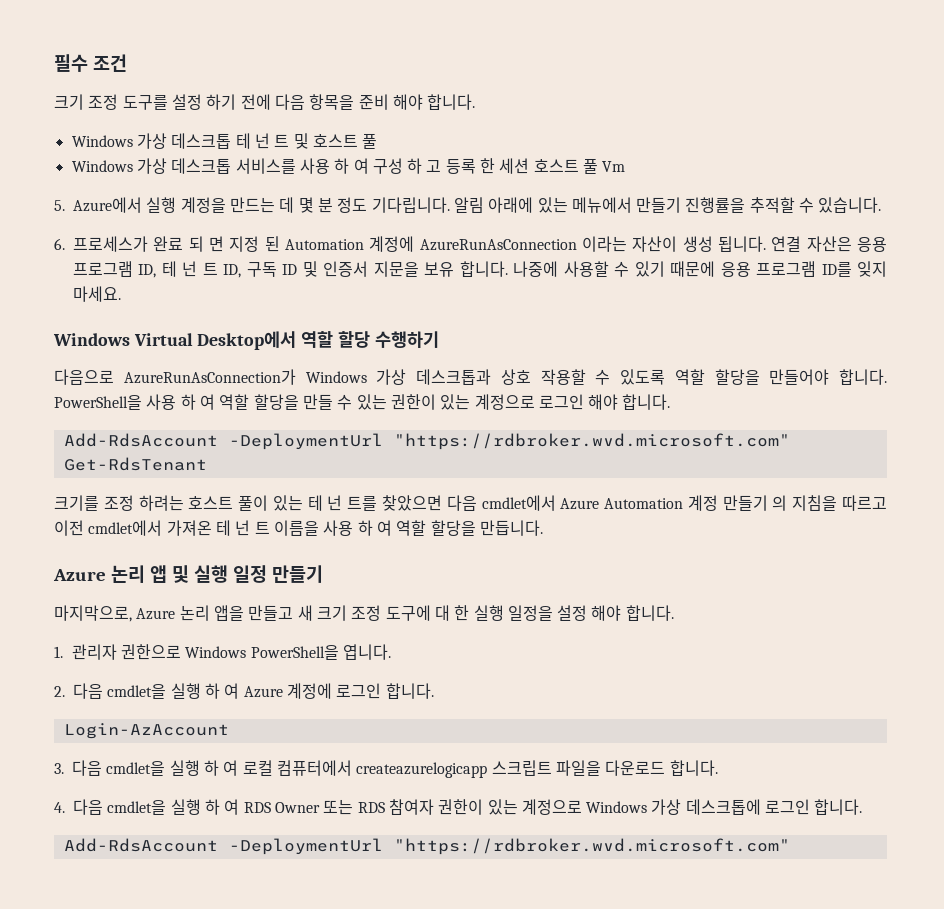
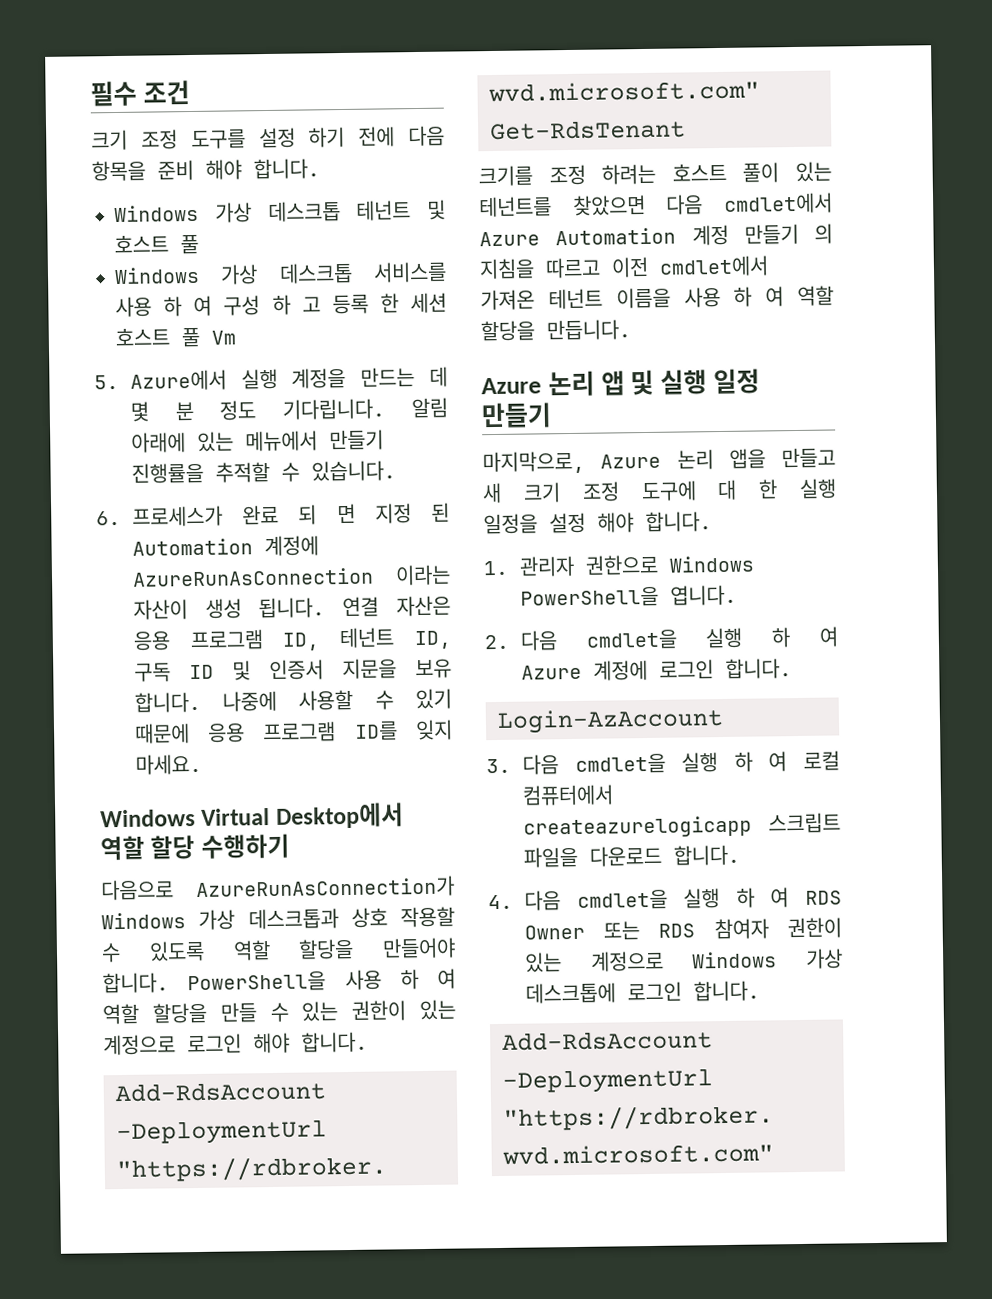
[235,133,290,149] 테 넌 트 -> [356,200,412,221] 테넌트
[161,261,218,277] 테 넌 트 -> [339,627,395,649] 테넌트
[307,495,378,511] 테 넌 트를 -> [478,196,552,218] 테넌트를
[215,520,270,536] 테 넌 트 -> [547,288,603,310] 테넌트

